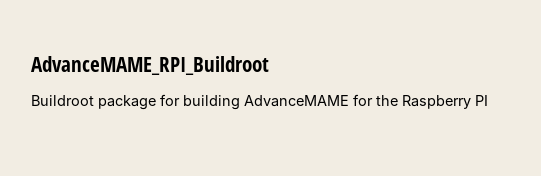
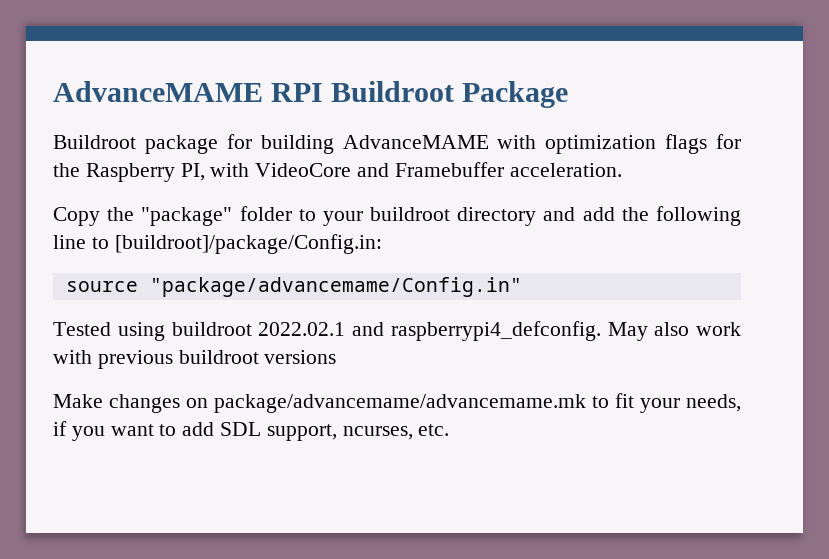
[31,56,269,75] AdvanceMAME_RPI_Buildroot -> [53,81,569,108] AdvanceMAME RPI Buildroot Package
[353,94,488,109] for the Raspberry PI -> [497,134,741,154] [53,162,622,182] [53,206,741,226] [53,234,382,254] [65,277,522,297] [53,321,741,341] [53,350,337,369] [53,393,741,413] [53,421,450,441] with optimization flags for the Raspberry PI, with VideoCore and Framebuffer acceleration. // Copy the "package" folder to your buildroot directory and add the following line to [buildroot]/package/Config.in: // source "package/advancemame/Config.in" // Tested using buildroot 2022.02.1 and raspberrypi4_defconfig. May also work with previous buildroot versions // Make changes on package/advancemame/advancemame.mk to fit your needs, if you want to add SDL support, ncurses, etc.

